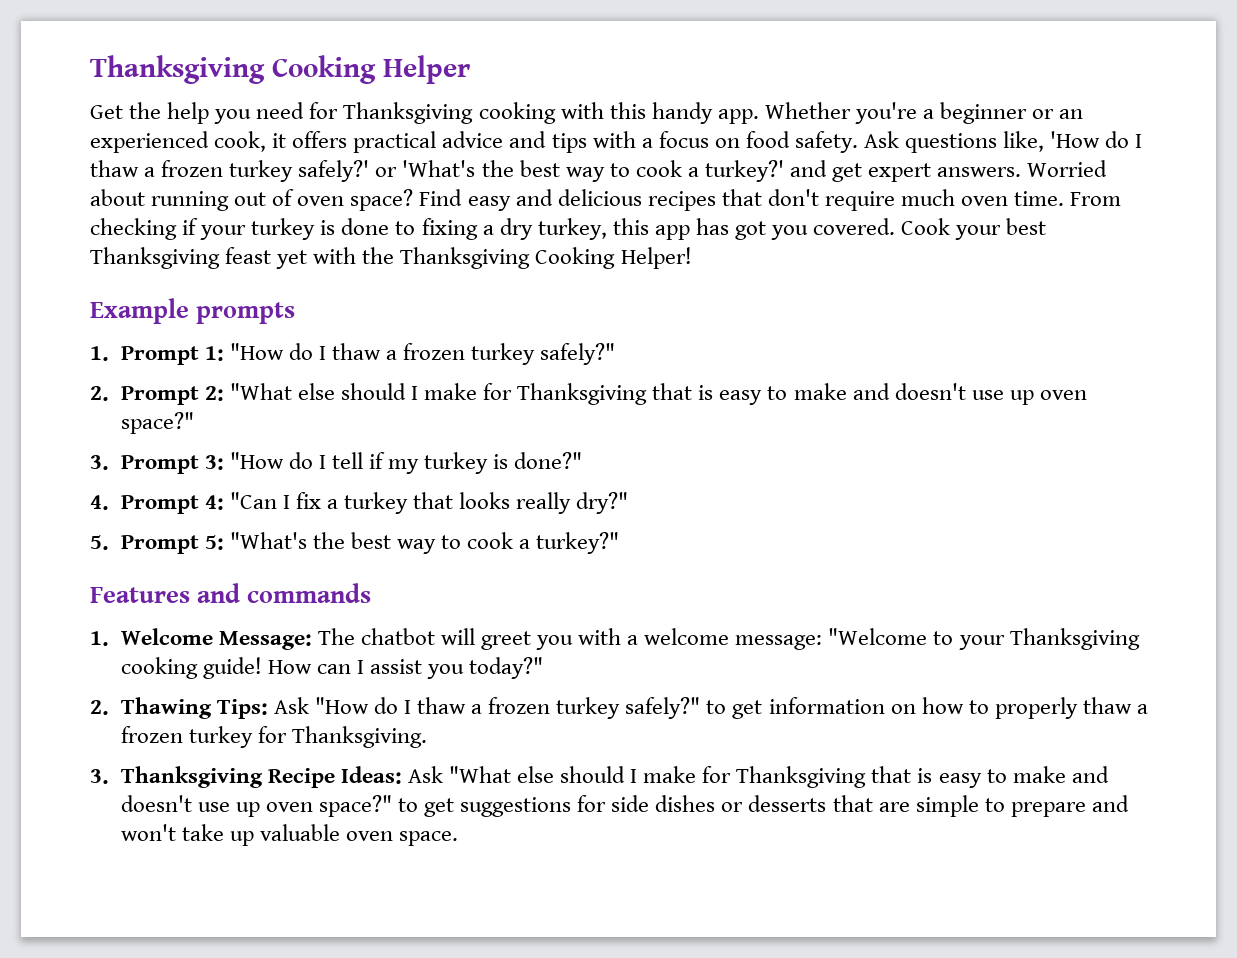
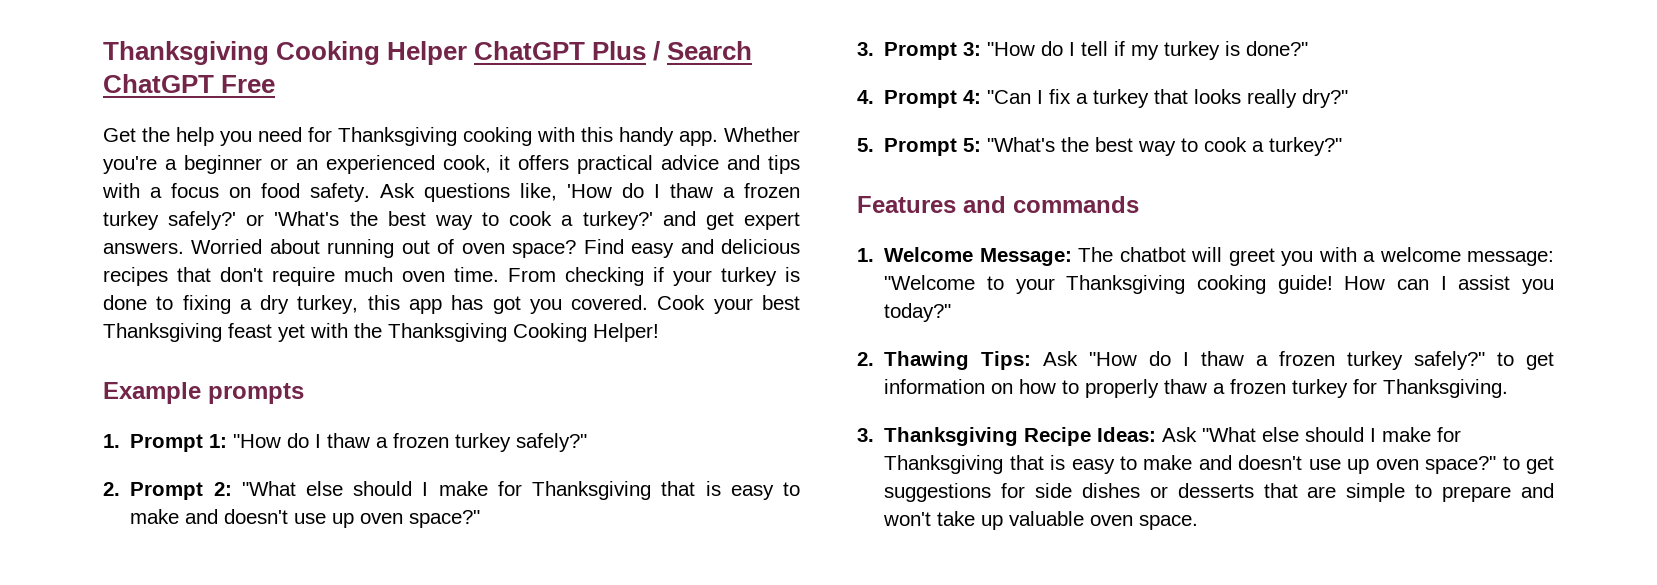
(470, 69) none -> [474,41,753,61] [103,74,276,93] ChatGPT Plus / Search ChatGPT Free

